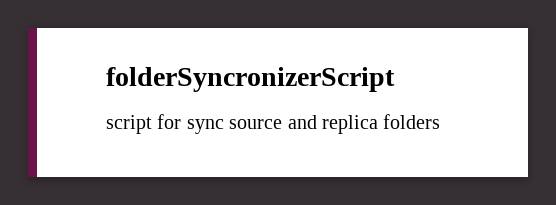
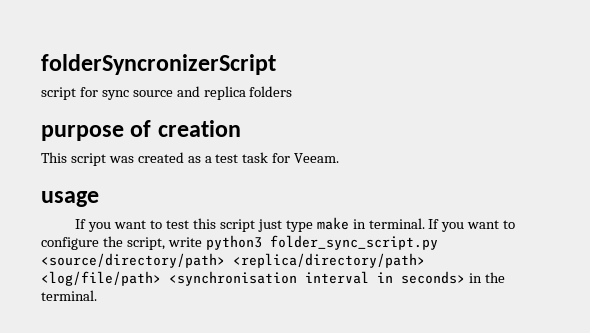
(441, 121) none -> [41,120,241,141] [41,152,340,166] [41,191,99,207] [75,217,516,232] [41,235,438,250] [41,253,425,268] [41,271,505,286] [41,290,97,301] // purpose of creation // This script was created as a test task for Veeam. // usage // If you want to test this script just type make in terminal. If you want to configure the script, write python3 folder_sync_script.py <source/directory/path> <replica/directory/path> <log/file/path> <synchronisation interval in seconds> in the terminal.

